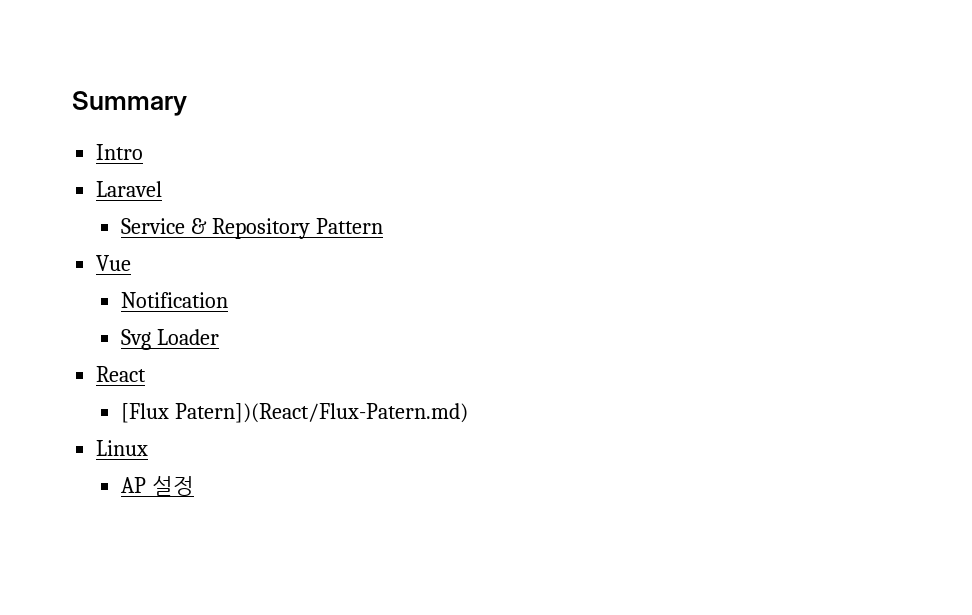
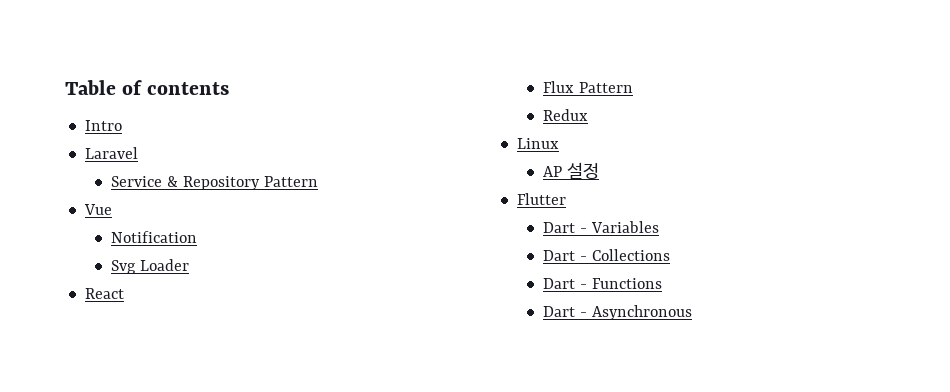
[72,91,187,116] Summary -> [65,80,230,95] Table of contents
[121,403,469,423] [Flux Patern])(React/Flux-Patern.md) -> [543,81,634,93] [543,109,589,121] Flux Pattern // Redux
(195, 486) none -> [516,193,566,205] [543,221,660,233] [543,249,671,261] [543,278,663,289] [543,305,693,320] // Flutter // Dart - Variables // Dart - Collections // Dart - Functions // Dart - Asynchronous

